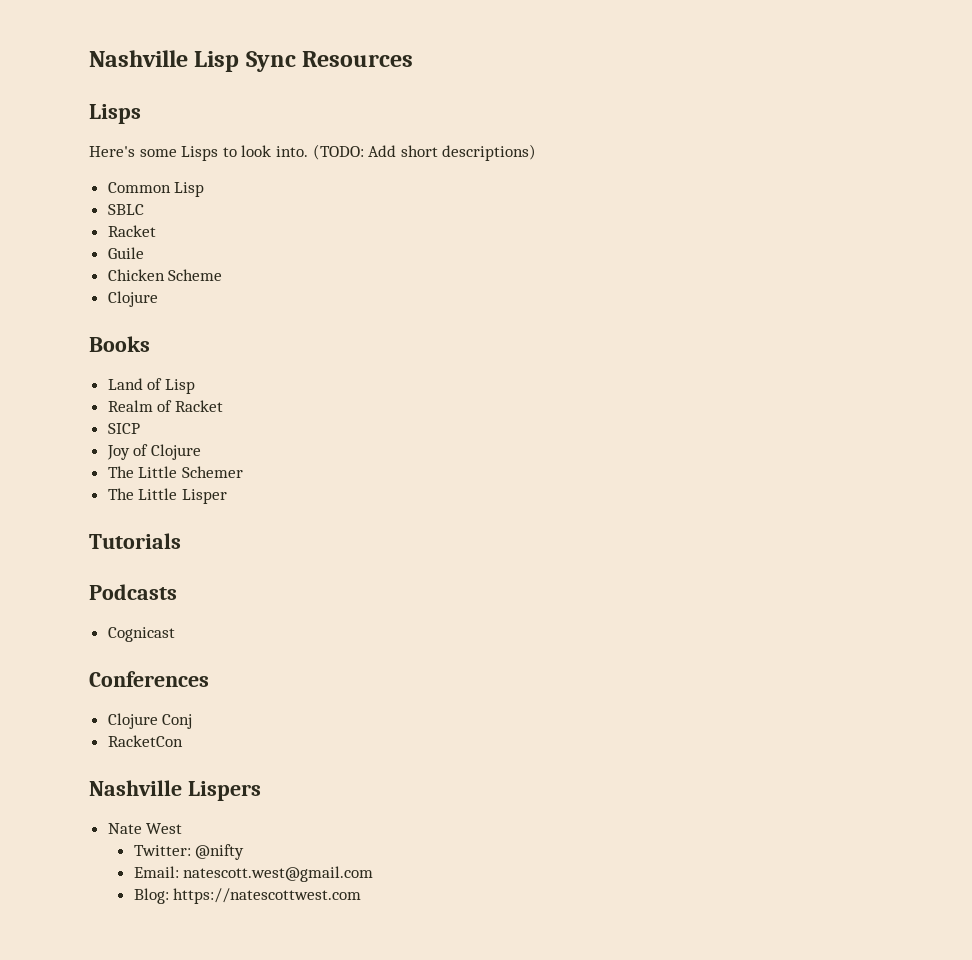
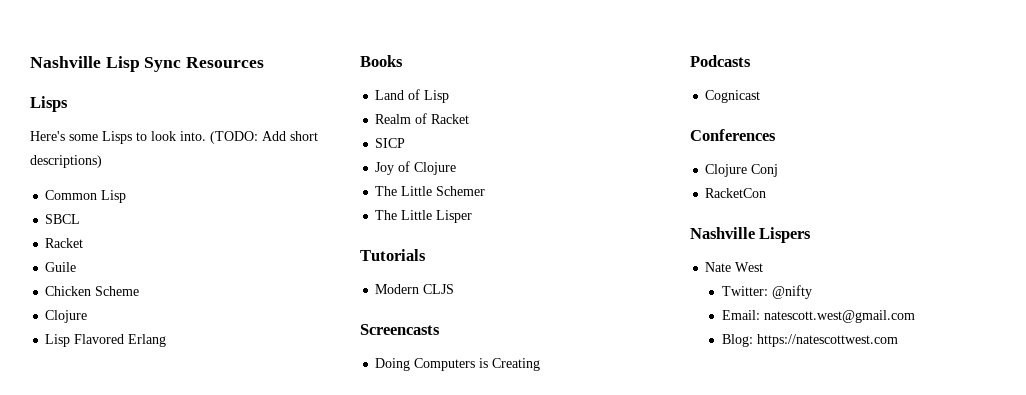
[107,204,144,215] SBLC -> [45,214,81,224] SBCL
(158, 299) none -> [45,334,167,347] // Lisp Flavored Erlang
(181, 541) none -> [375,284,455,294] [360,324,440,335] [375,358,541,371] // Modern CLJS // Screencasts // Doing Computers is Creating

